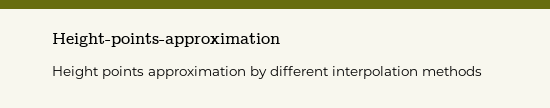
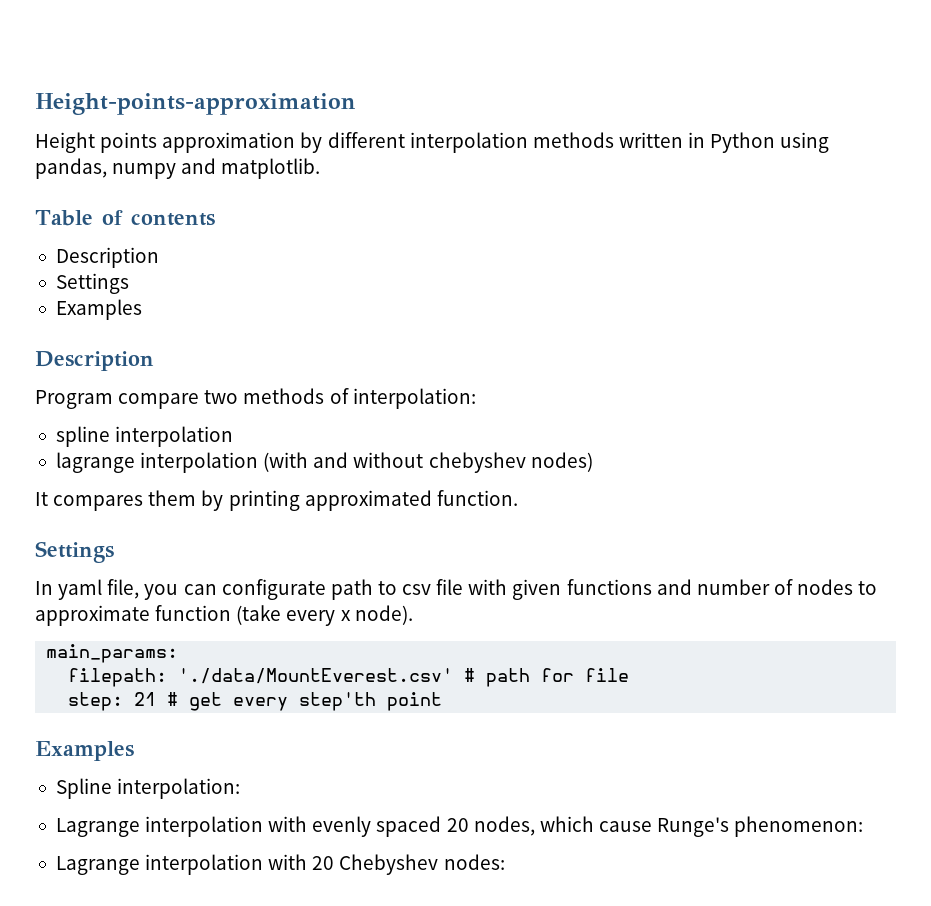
(482, 71) none -> [618,132,830,153] [35,158,321,179] [35,210,215,226] [55,247,159,268] [55,273,129,294] [55,299,142,320] [35,351,154,371] [35,388,476,409] [55,426,234,447] [55,452,593,473] [35,490,518,511] [35,541,114,563] [35,579,878,600] [35,605,413,626] [46,644,179,663] [68,668,630,687] [68,692,443,711] [35,741,134,761] [55,778,241,799] [55,816,864,837] [55,854,505,875] written in Python using pandas, numpy and matplotlib. // Table of contents // Description // Settings // Examples // Description // Program compare two methods of interpolation: // spline interpolation // lagrange interpolation (with and without chebyshev nodes) // It compares them by printing approximated function. // Settings // In yaml file, you can configurate path to csv file with given functions and number of nodes to approximate function (take every x node). // main_params: // filepath: './data/MountEverest.csv' # path for file // step: 21 # get every step'th point // Examples // Spline interpolation: // Lagrange interpolation with evenly spaced 20 nodes, which cause Runge's phenomenon: // Lagrange interpolation with 20 Chebyshev nodes:

